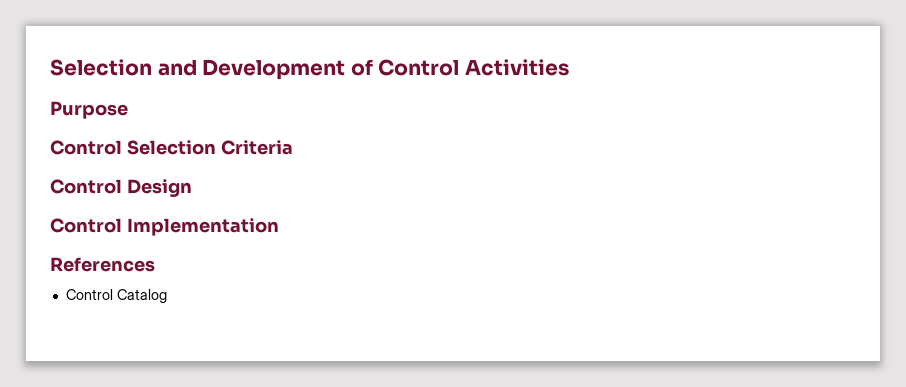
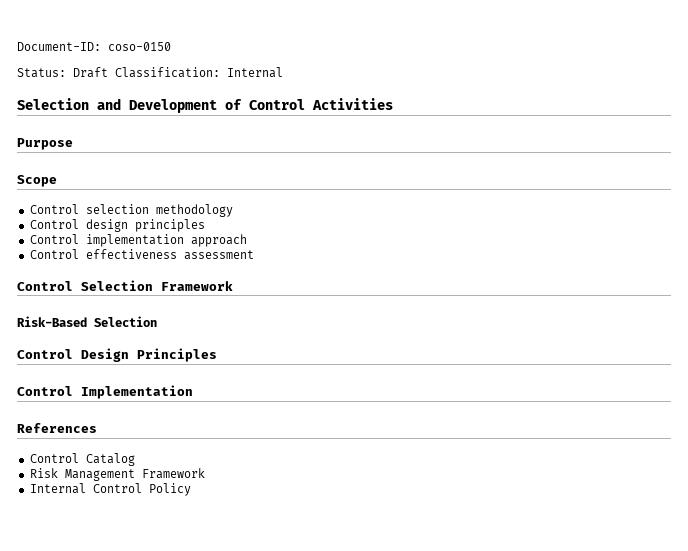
(50, 67) none -> [17,42,171,51] [17,67,283,78] Document-ID: coso-0150 // Status: Draft Classification: Internal //
(128, 110) none -> [17,175,57,187] [29,204,233,217] [29,219,205,232] [29,234,247,247] [29,249,254,260] // Scope // Control selection methodology // Control design principles // Control implementation approach // Control effectiveness assessment
[220,140,293,155] Criteria -> [161,281,233,291] [17,316,157,327] Framework // Risk-Based Selection
(192, 188) none -> [137,348,217,362] Principles
(167, 296) none -> [29,468,205,481] [29,483,191,496] // Risk Management Framework // Internal Control Policy

